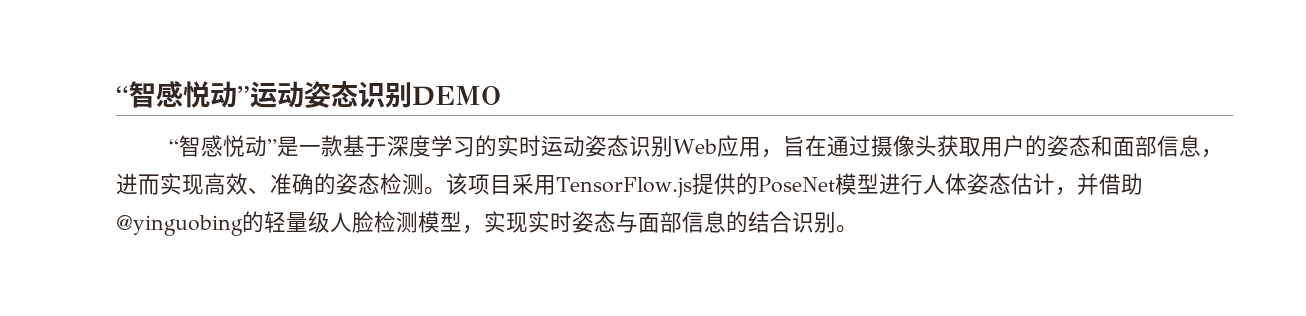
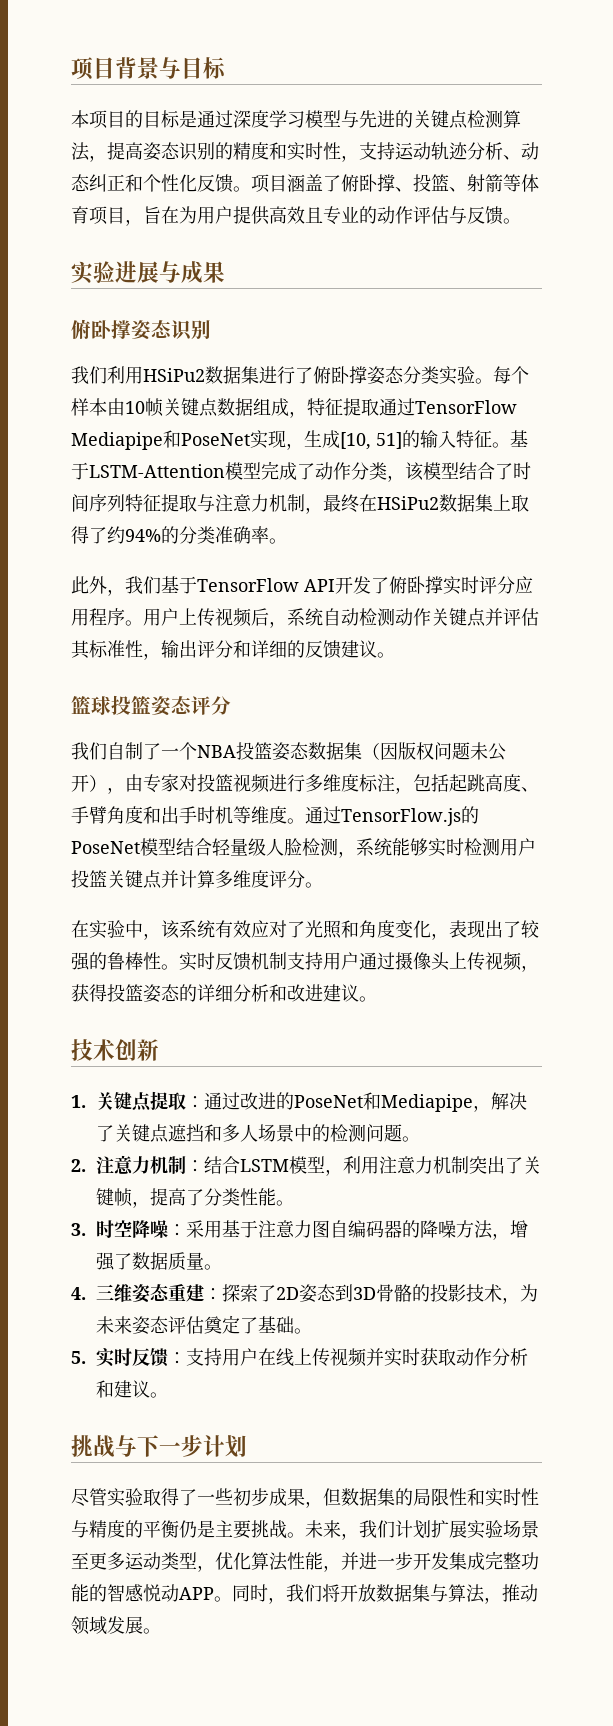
[116,81,501,108] [169,135,1224,158] [116,173,1143,198] [116,211,836,236] “智感悦动”运动姿态识别DEMO // “智感悦动”是一款基于深度学习的实时运动姿态识别Web应用，旨在通过摄像头获取用户的姿态和面部信息，进而实现高效、准确的姿态检测。该项目采用TensorFlow.js提供的PoseNet模型进行人体姿态估计，并借助@yinguobing的轻量级人脸检测模型，实现实时姿态与面部信息的结合识别 -> [71,57,226,80] [71,110,521,129] [71,142,539,162] [71,174,539,193] [71,206,521,226] [71,261,225,284] [71,319,211,341] [71,366,529,385] [71,398,517,418] [71,430,528,450] [71,461,531,482] [71,494,529,514] [71,526,287,544] [71,576,533,596] [71,608,539,628] [71,640,395,660] [71,695,231,716] [71,742,506,761] [71,774,539,794] [71,806,479,826] [71,838,536,858] [71,870,323,889] [71,920,540,940] [71,952,539,972] [71,984,377,1003] [71,1039,159,1061] [71,1091,527,1112] [95,1124,420,1143] [71,1155,541,1176] [95,1188,294,1208] [71,1220,528,1240] [95,1252,222,1271] [71,1283,538,1304] [95,1315,312,1335] [71,1348,528,1367] [95,1380,168,1398] [71,1435,247,1458] [71,1488,539,1508] [71,1520,539,1540] [71,1551,539,1572] [71,1584,538,1604] [71,1616,143,1635] 项目背景与目标 // 本项目的目标是通过深度学习模型与先进的关键点检测算法，提高姿态识别的精度和实时性，支持运动轨迹分析、动态纠正和个性化反馈。项目涵盖了俯卧撑、投篮、射箭等体育项目，旨在为用户提供高效且专业的动作评估与反馈。 // 实验进展与成果 // 俯卧撑姿态识别 // 我们利用HSiPu2数据集进行了俯卧撑姿态分类实验。每个样本由10帧关键点数据组成，特征提取通过TensorFlow Mediapipe和PoseNet实现，生成[10, 51]的输入特征。基于LSTM-Attention模型完成了动作分类，该模型结合了时间序列特征提取与注意力机制，最终在HSiPu2数据集上取得了约94%的分类准确率。 // 此外，我们基于TensorFlow API开发了俯卧撑实时评分应用程序。用户上传视频后，系统自动检测动作关键点并评估其标准性，输出评分和详细的反馈建议。 // 篮球投篮姿态评分 // 我们自制了一个NBA投篮姿态数据集（因版权问题未公开），由专家对投篮视频进行多维度标注，包括起跳高度、手臂角度和出手时机等维度。通过TensorFlow.js的PoseNet模型结合轻量级人脸检测，系统能够实时检测用户投篮关键点并计算多维度评分。 // 在实验中，该系统有效应对了光照和角度变化，表现出了较强的鲁棒性。实时反馈机制支持用户通过摄像头上传视频，获得投篮姿态的详细分析和改进建议。 // 技术创新 // 1.关键点提取：通过改进的PoseNet和Mediapipe，解决了关键点遮挡和多人场景中的检测问题。 // 2.注意力机制：结合LSTM模型，利用注意力机制突出了关键帧，提高了分类性能。 // 3.时空降噪：采用基于注意力图自编码器的降噪方法，增强了数据质量。 // 4.三维姿态重建：探索了2D姿态到3D骨骼的投影技术，为未来姿态评估奠定了基础。 // 5.实时反馈：支持用户在线上传视频并实时获取动作分析和建议。 // 挑战与下一步计划 // 尽管实验取得了一些初步成果，但数据集的局限性和实时性与精度的平衡仍是主要挑战。未来，我们计划扩展实验场景至更多运动类型，优化算法性能，并进一步开发集成完整功能的智感悦动APP。同时，我们将开放数据集与算法，推动领域发展

